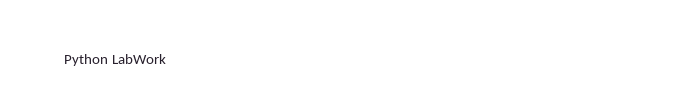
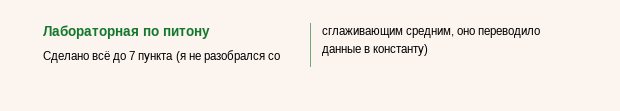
[64,54,166,66] Python LabWork -> [43,25,210,39] [43,50,280,63] [322,28,541,38] [322,44,429,56] Лабораторная по питону // Сделано всё до 7 пункта (я не разобрался со сглаживающим средним, оно переводило данные в константу)

